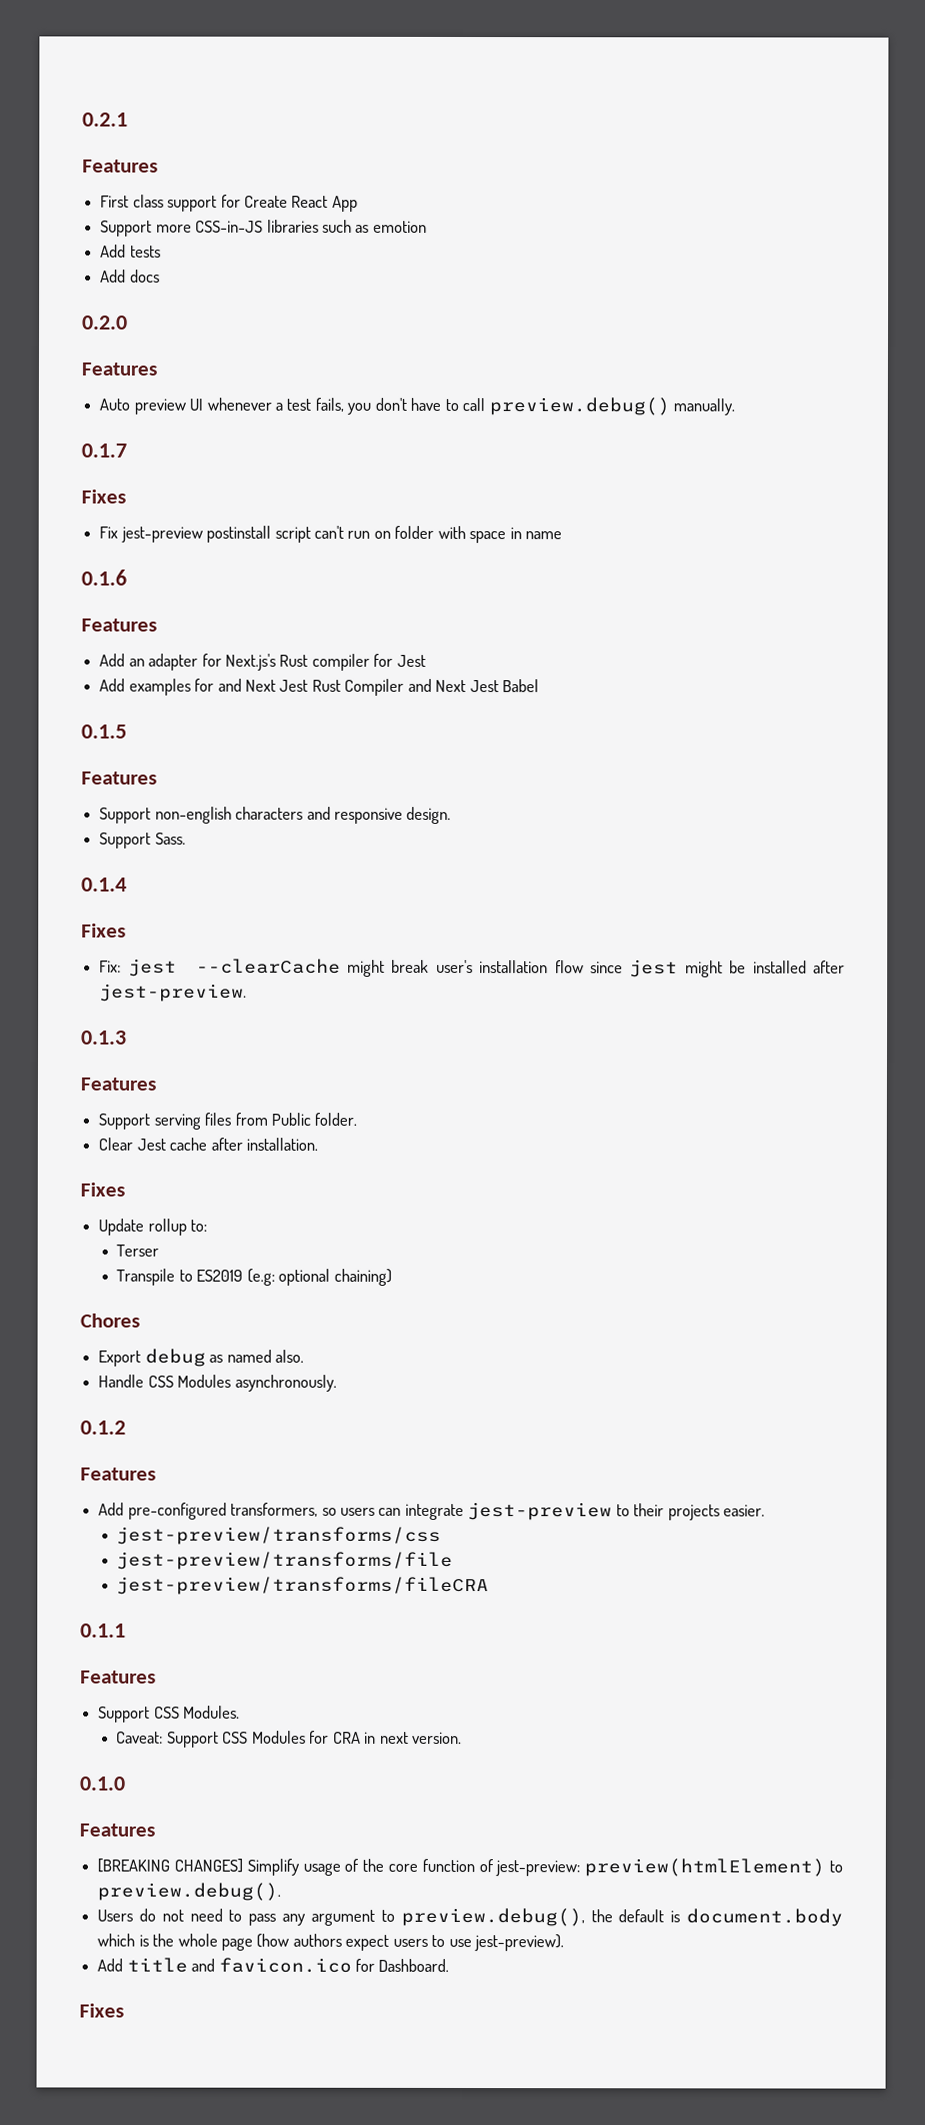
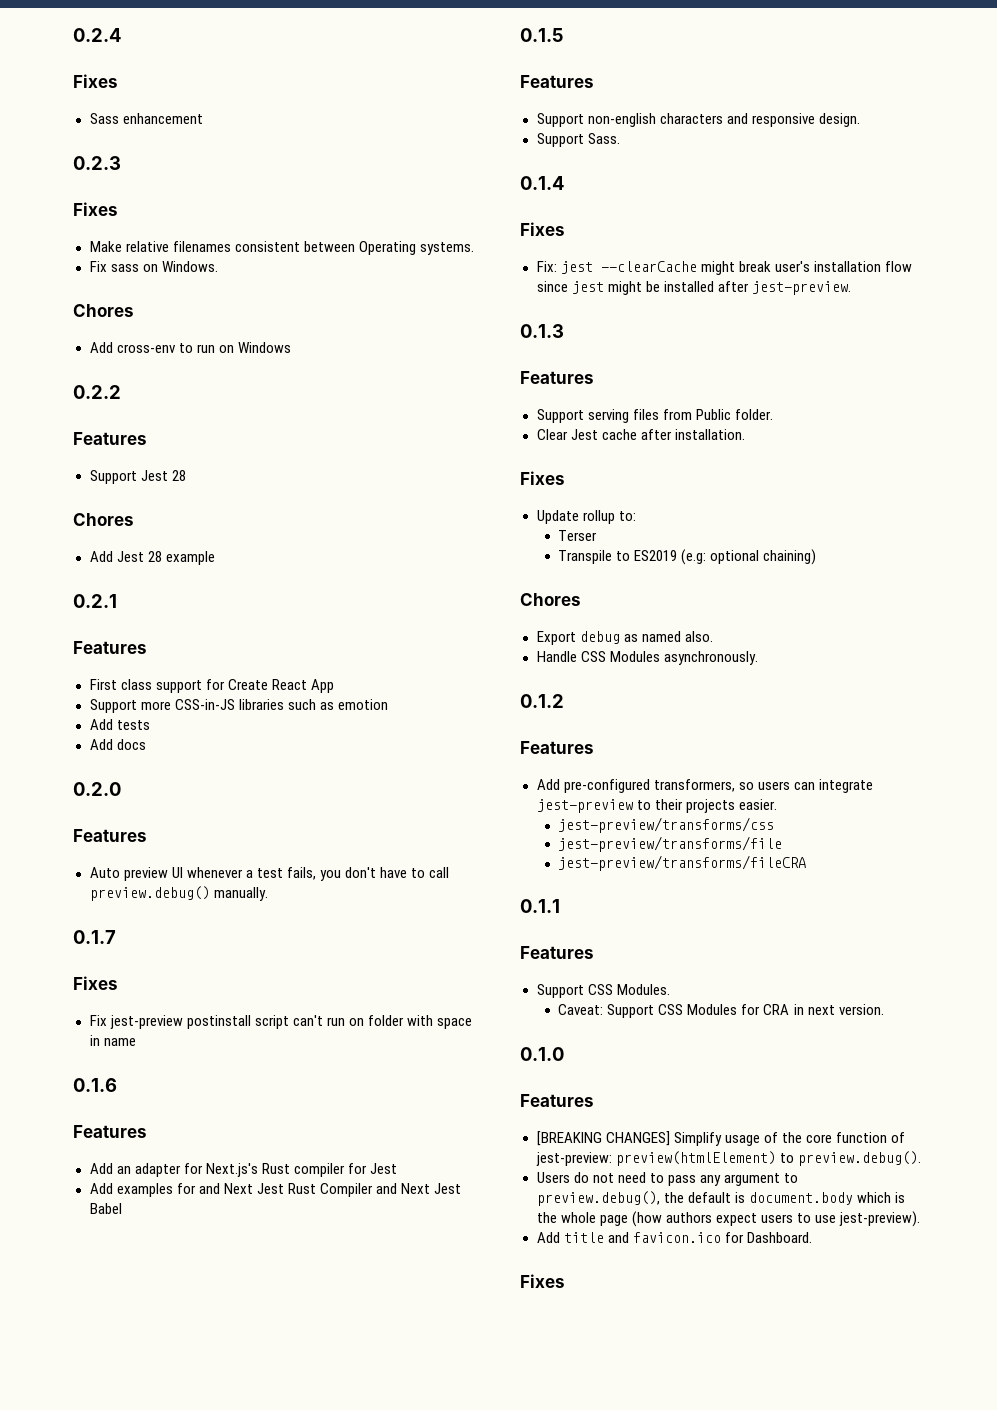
(82, 119) none -> [73,28,122,42] [73,74,118,88] [89,113,203,124] [73,156,121,170] [73,202,118,216] [89,241,474,255] [89,261,218,272] [73,304,134,317] [89,342,291,353] [73,385,121,399] [73,432,147,445] [89,470,186,484] [73,513,134,526] [89,551,215,565] 0.2.4 // Fixes // Sass enhancement // 0.2.3 // Fixes // Make relative filenames consistent between Operating systems. // Fix sass on Windows. // Chores // Add cross-env to run on Windows // 0.2.2 // Features // Support Jest 28 // Chores // Add Jest 28 example //

